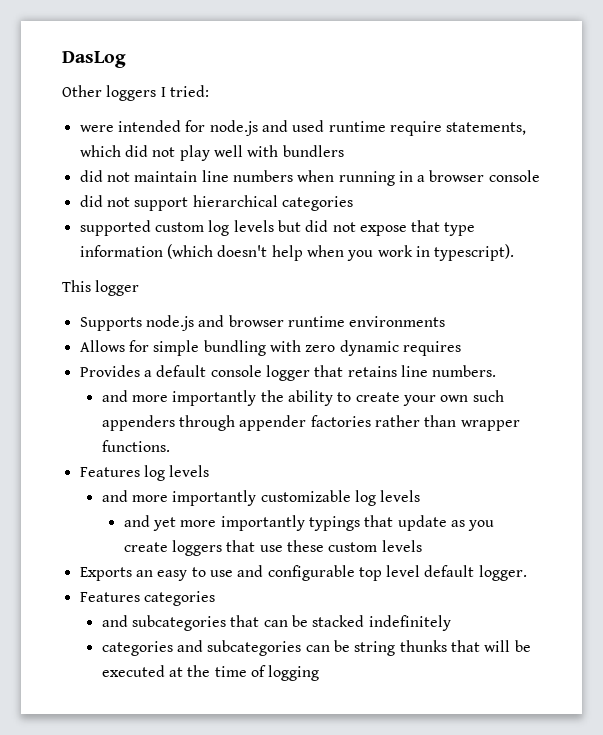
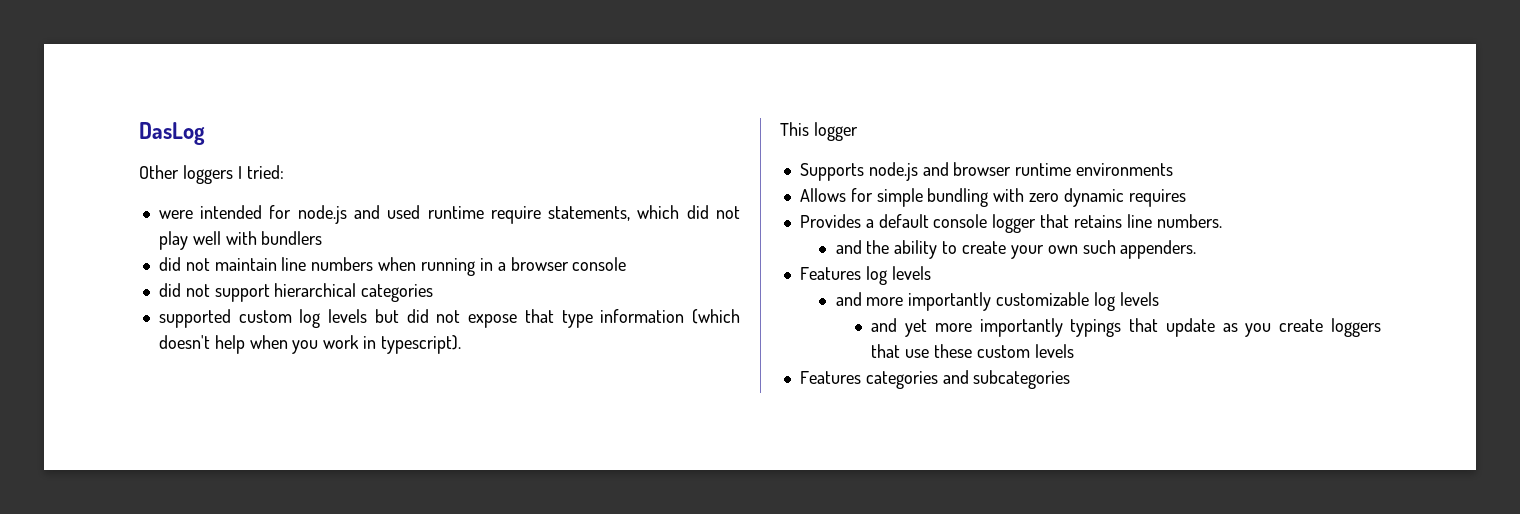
[132,390,257,406] more importantly -> (862, 247) none
[101,415,520,431] [101,440,170,452] appenders through appender factories rather than wrapper functions. -> [1120,240,1197,259] appenders.
[79,565,527,581] [79,591,215,606] [101,615,451,631] [101,640,531,656] [101,665,320,681] Exports an easy to use and configurable top level default logger. // Features categories // and subcategories that can be stacked indefinitely // categories and subcategories can be string thunks that will be executed at the time of logging -> [799,370,1071,389] Features categories and subcategories

